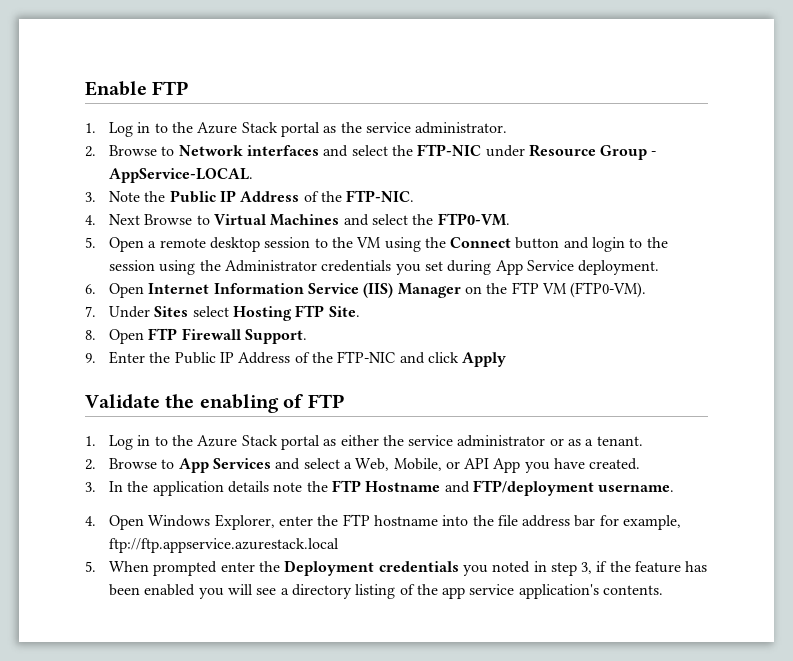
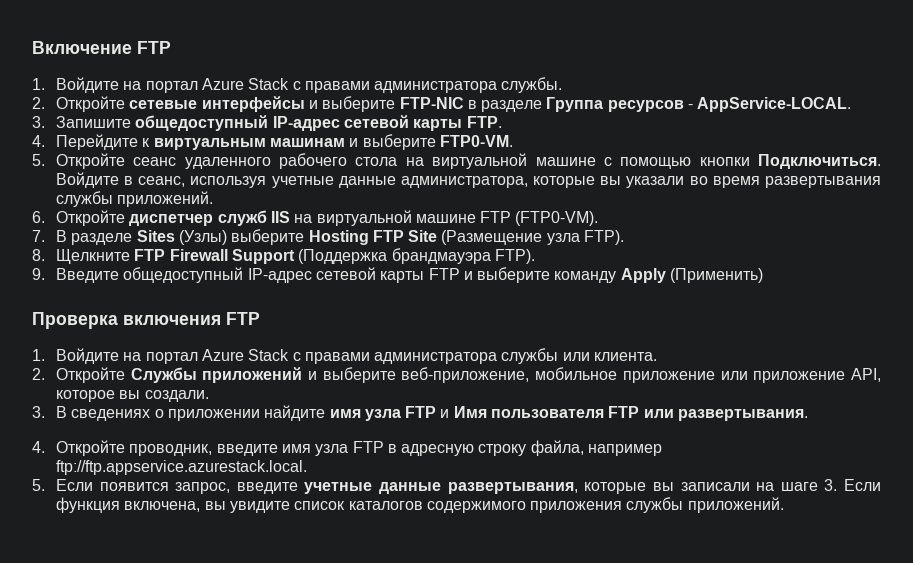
[85,81,189,96] [85,122,508,137] [85,144,657,160] [108,168,253,183] [85,190,415,203] [85,213,510,226] [85,237,668,252] [108,260,660,275] [85,282,647,298] [85,305,360,321] Enable FTP // 1. Log in to the Azure Stack portal as the service administrator. // 2. Browse to Network interfaces and select the FTP-NIC under Resource Group - AppService-LOCAL. // 3. Note the Public IP Address of the FTP-NIC. // 4. Next Browse to Virtual Machines and select the FTP0-VM. // 5. Open a remote desktop session to the VM using the Connect button and login to the session using the Administrator credentials you set during App Service deployment. // 6. Open Internet Information Service (IIS) Manager on the FTP VM (FTP0-VM). // 7. Under Sites select Hosting FTP Site. -> [32,41,171,54] [32,77,563,93] [32,96,852,112] [32,115,502,131] [32,134,513,150] [32,153,881,169] [55,172,881,188] [55,191,214,207] [32,210,599,226] [32,229,625,245] Включение FTP // 1. Войдите на портал Azure Stack с правами администратора службы. // 2. Откройте сетевые интерфейсы и выберите FTP-NIC в разделе Группа ресурсов - AppService-LOCAL. // 3. Запишите общедоступный IP-адрес сетевой карты FTP. // 4. Перейдите к виртуальным машинам и выберите FTP0-VM. // 5. Откройте сеанс удаленного рабочего стола на виртуальной машине с помощью кнопки Подключиться. Войдите в сеанс, используя учетные данные администратора, которые вы указали во время развертывания службы приложений. // 6. Откройте диспетчер служб IIS на виртуальной машине FTP (FTP0-VM). // 7. В разделе Sites (Узлы) выберите Hosting FTP Site (Размещение узла FTP).
[108,329,144,344] Open -> [55,249,130,264] Щелкните
[244,329,307,344] [85,351,507,367] [85,394,344,413] [85,435,643,450] [85,458,641,473] [85,480,675,496] [85,514,682,530] [108,538,339,553] [85,560,708,576] [108,584,664,599] Support. // 9. Enter the Public IP Address of the FTP-NIC and click Apply // Validate the enabling of FTP // 1. Log in to the Azure Stack portal as either the service administrator or as a tenant. // 2. Browse to App Services and select a Web, Mobile, or API App you have created. // 3. In the application details note the FTP Hostname and FTP/deployment username. // 4. Open Windows Explorer, enter the FTP hostname into the file address bar for example, ftp://ftp.appservice.azurestack.local // 5. When prompted enter the Deployment credentials you noted in step 3, if the feature has been enabled you will see a directory listing of the app service application's contents. -> [231,248,535,264] [32,267,764,283] [32,312,260,329] [32,348,658,364] [32,367,881,383] [55,390,209,402] [32,405,809,421] [32,440,663,456] [55,460,307,475] [32,479,882,494] [55,497,784,513] Support (Поддержка брандмауэра FTP). // 9. Введите общедоступный IP-адрес сетевой карты FTP и выберите команду Apply (Применить) // Проверка включения FTP // 1. Войдите на портал Azure Stack с правами администратора службы или клиента. // 2. Откройте Службы приложений и выберите веб-приложение, мобильное приложение или приложение API, которое вы создали. // 3. В сведениях о приложении найдите имя узла FTP и Имя пользователя FTP или развертывания. // 4. Откройте проводник, введите имя узла FTP в адресную строку файла, например ftp://ftp.appservice.azurestack.local. // 5. Если появится запрос, введите учетные данные развертывания, которые вы записали на шаге 3. Если функция включена, вы увидите список каталогов содержимого приложения службы приложений.

